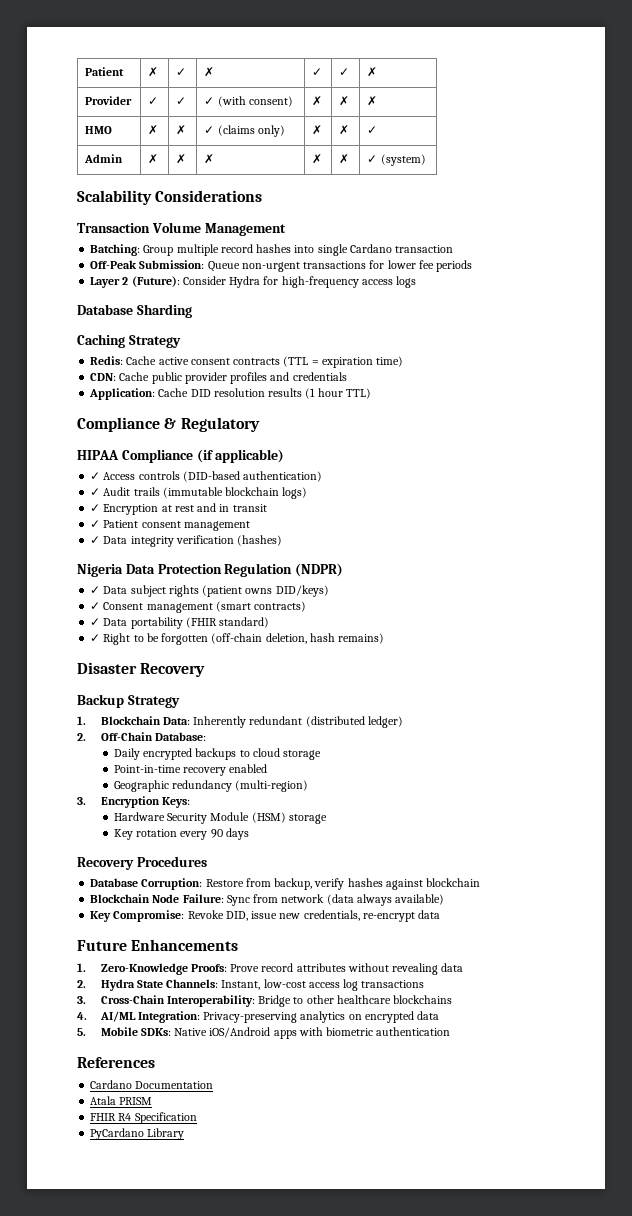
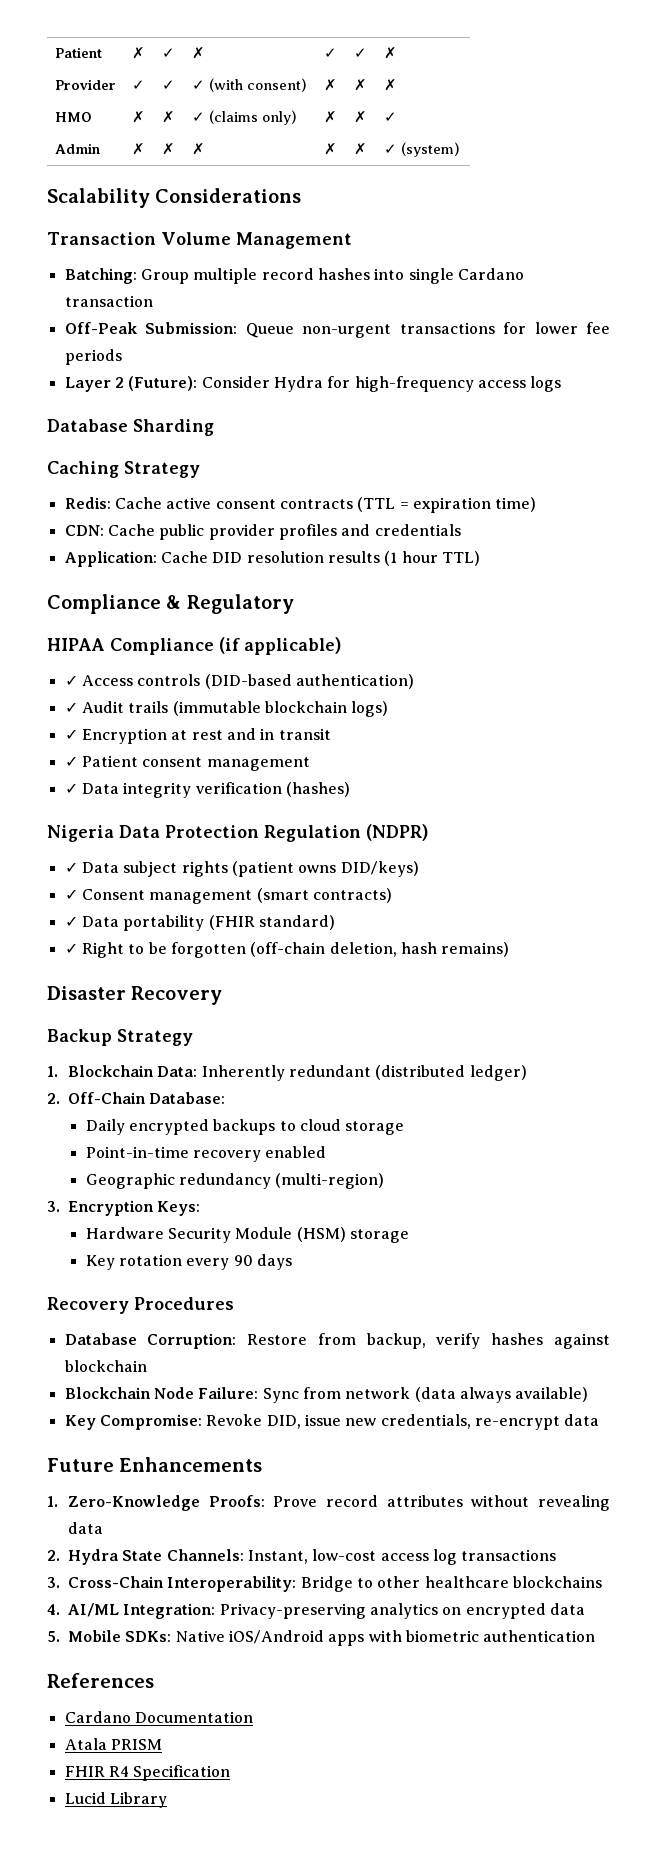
[90,1128,145,1140] PyCardano -> [64,1792,106,1804] Lucid

